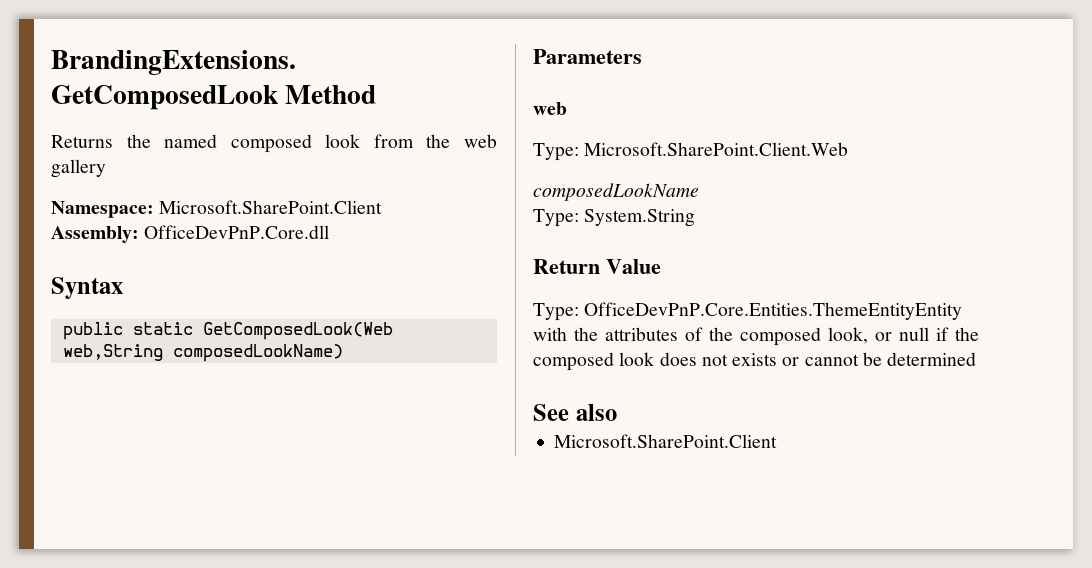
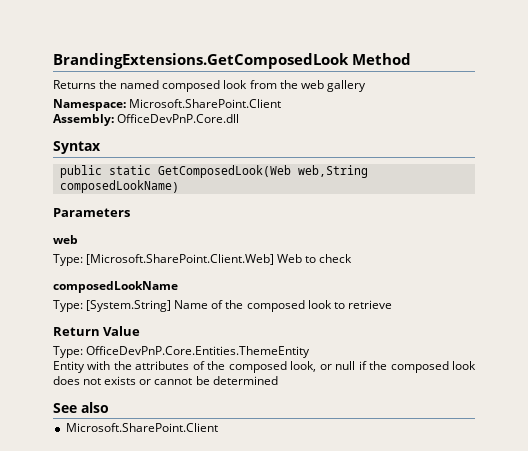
[584,142,849,156] [533,183,699,201] [533,209,696,227] Microsoft.SharePoint.Client.Web // composedLookName // Type: System.String -> [86,254,353,265] [53,281,178,293] [53,300,392,312] [Microsoft.SharePoint.Client.Web] Web to check // composedLookName // Type: [System.String] Name of the composed look to retrieve
[584,302,963,320] OfficeDevPnP.Core.Entities.ThemeEntityEntity -> [86,346,311,358] [53,361,85,373] OfficeDevPnP.Core.Entities.ThemeEntity // Entity

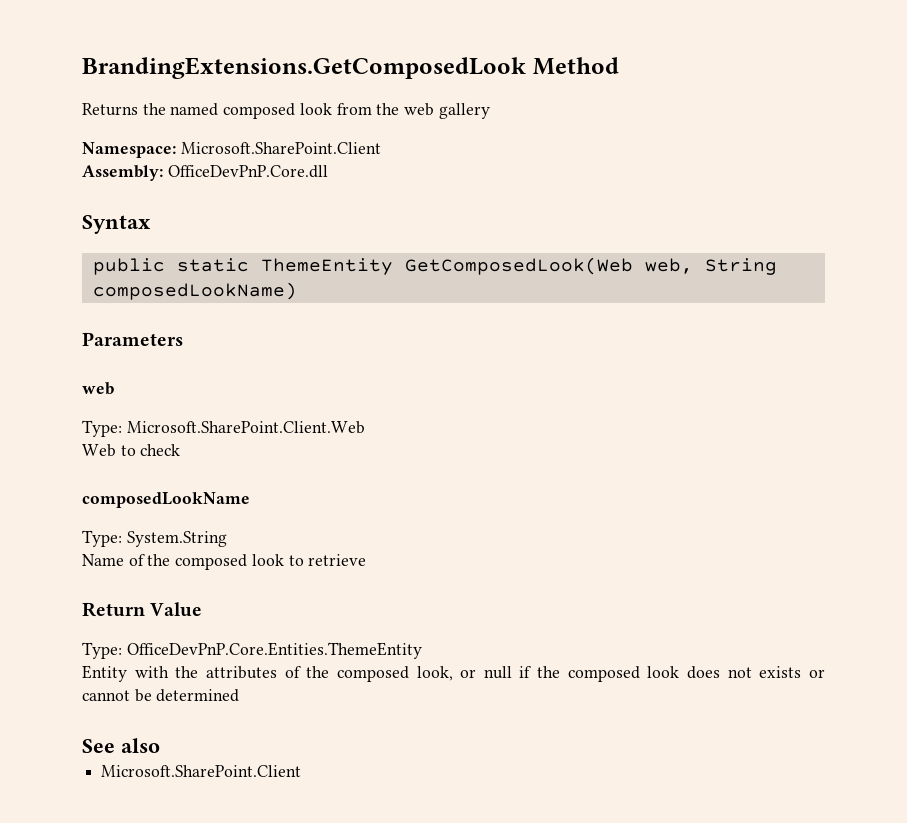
[157,165,368,178] GetComposedLook(Web web,String -> [260,257,777,275] ThemeEntity GetComposedLook(Web web, String
[86,254,275,265] [Microsoft.SharePoint.Client.Web] -> [126,421,365,434] Microsoft.SharePoint.Client.Web //
[86,300,172,312] [System.String] -> [126,531,227,547] System.String //

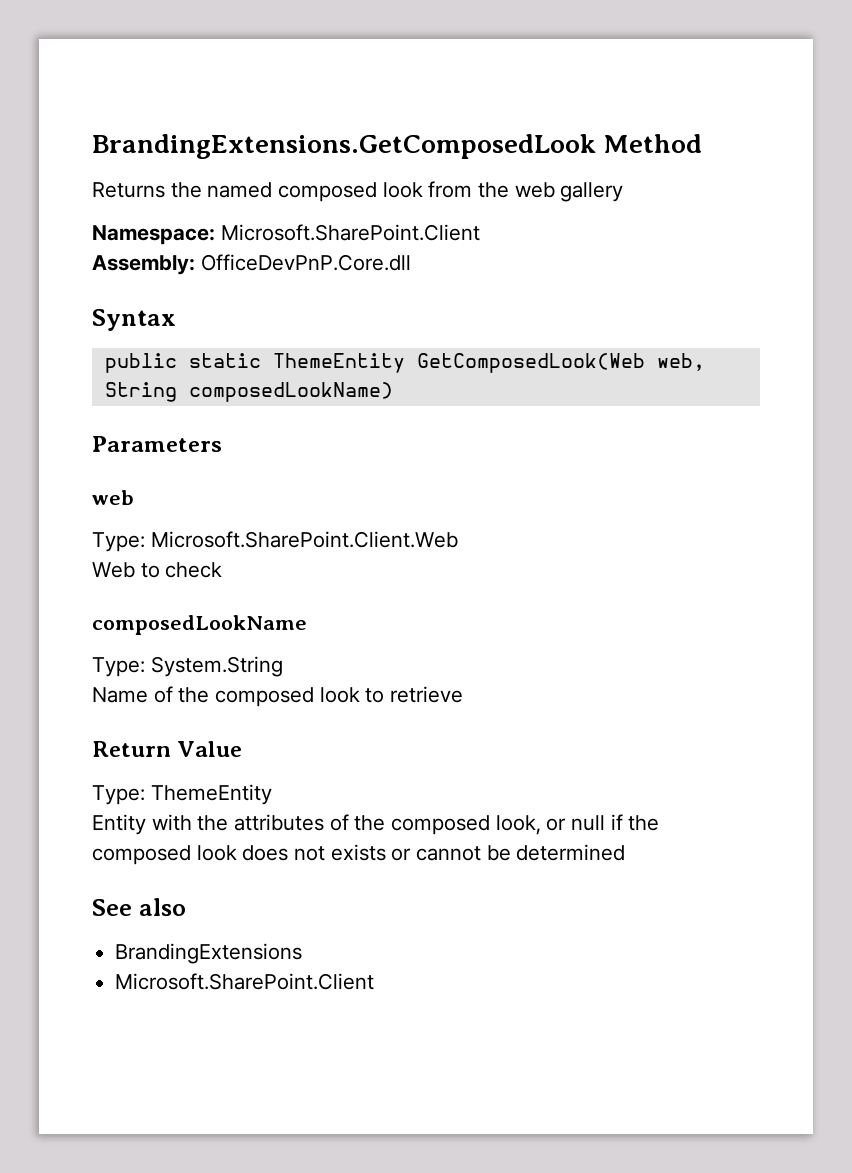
[126,642,422,659] OfficeDevPnP.Core.Entities.ThemeEntity -> [150,784,272,805] ThemeEntity
(160, 745) none -> [115,943,303,964] // BrandingExtensions

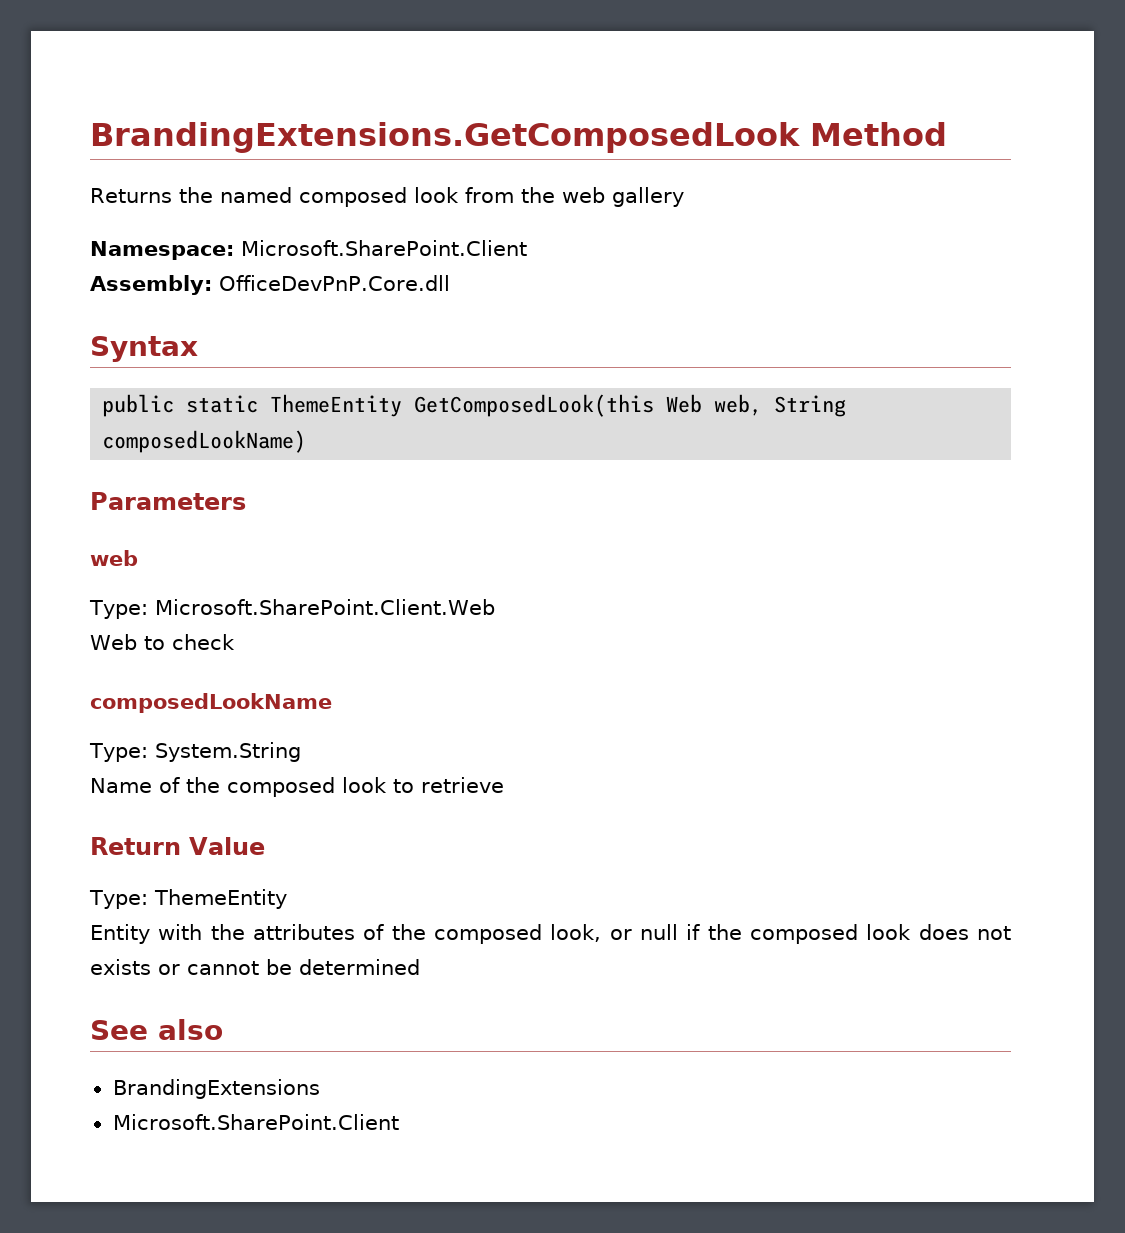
[416,353,645,373] GetComposedLook(Web -> [414,394,703,417] GetComposedLook(this Web

